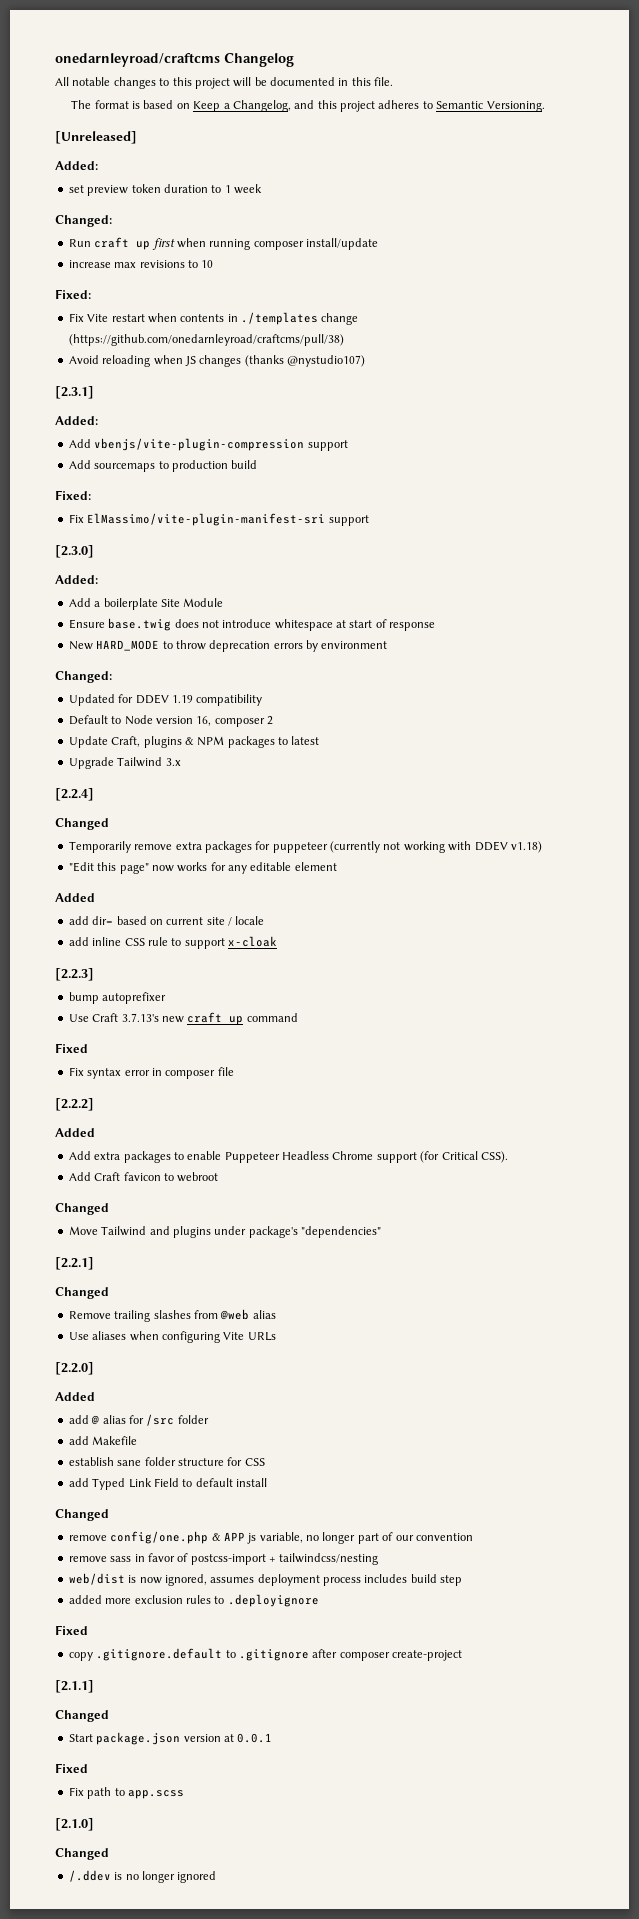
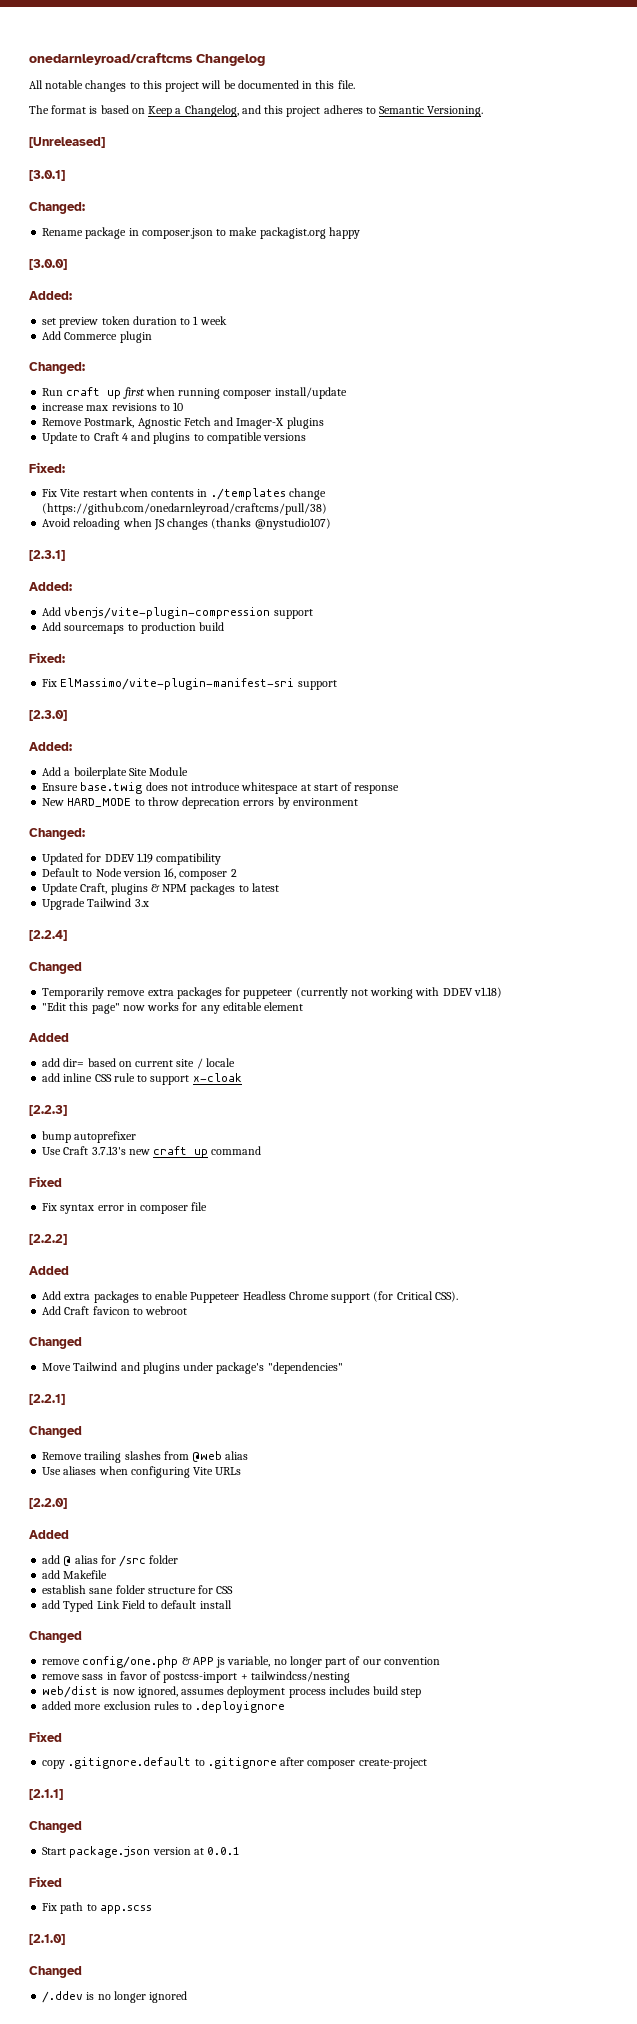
(137, 137) none -> [29,170,65,181] [29,202,85,214] [42,227,360,239] [29,259,67,270] // [3.0.1] // Changed: // Rename package in composer.json to make packagist.org happy // [3.0.0]
(262, 189) none -> [42,331,152,343] // Add Commerce plugin
(214, 264) none -> [42,417,324,429] [42,432,307,444] // Remove Postmark, Agnostic Fetch and Imager-X plugins // Update to Craft 4 and plugins to compatible versions

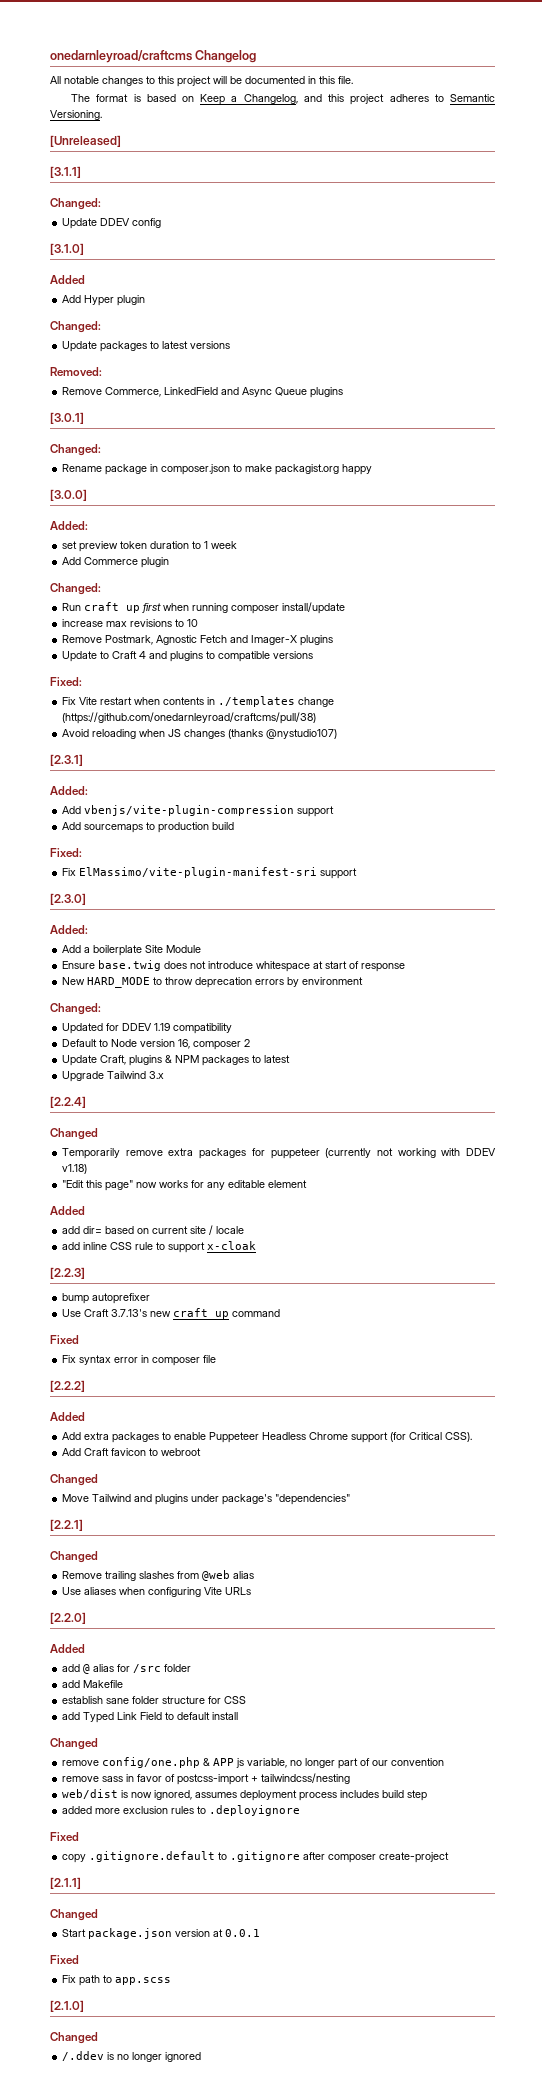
(105, 142) none -> [50,166,81,178] [50,198,101,210] [62,218,162,229] [50,243,84,255] [50,275,85,284] [62,295,146,306] [50,321,101,333] [62,341,231,352] [50,367,102,376] [62,387,344,398] // [3.1.1] // Changed: // Update DDEV config // [3.1.0] // Added // Add Hyper plugin // Changed: // Update packages to latest versions // Removed: // Remove Commerce, LinkedField and Async Queue plugins

